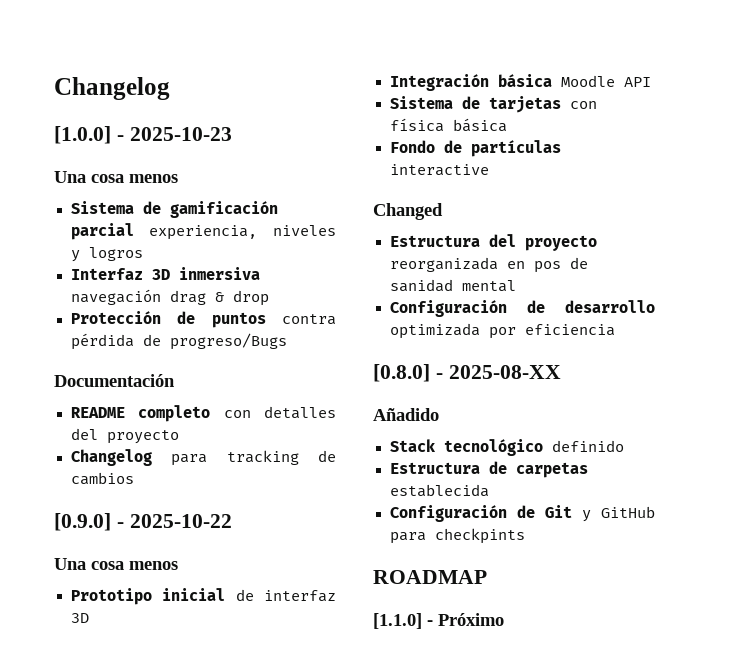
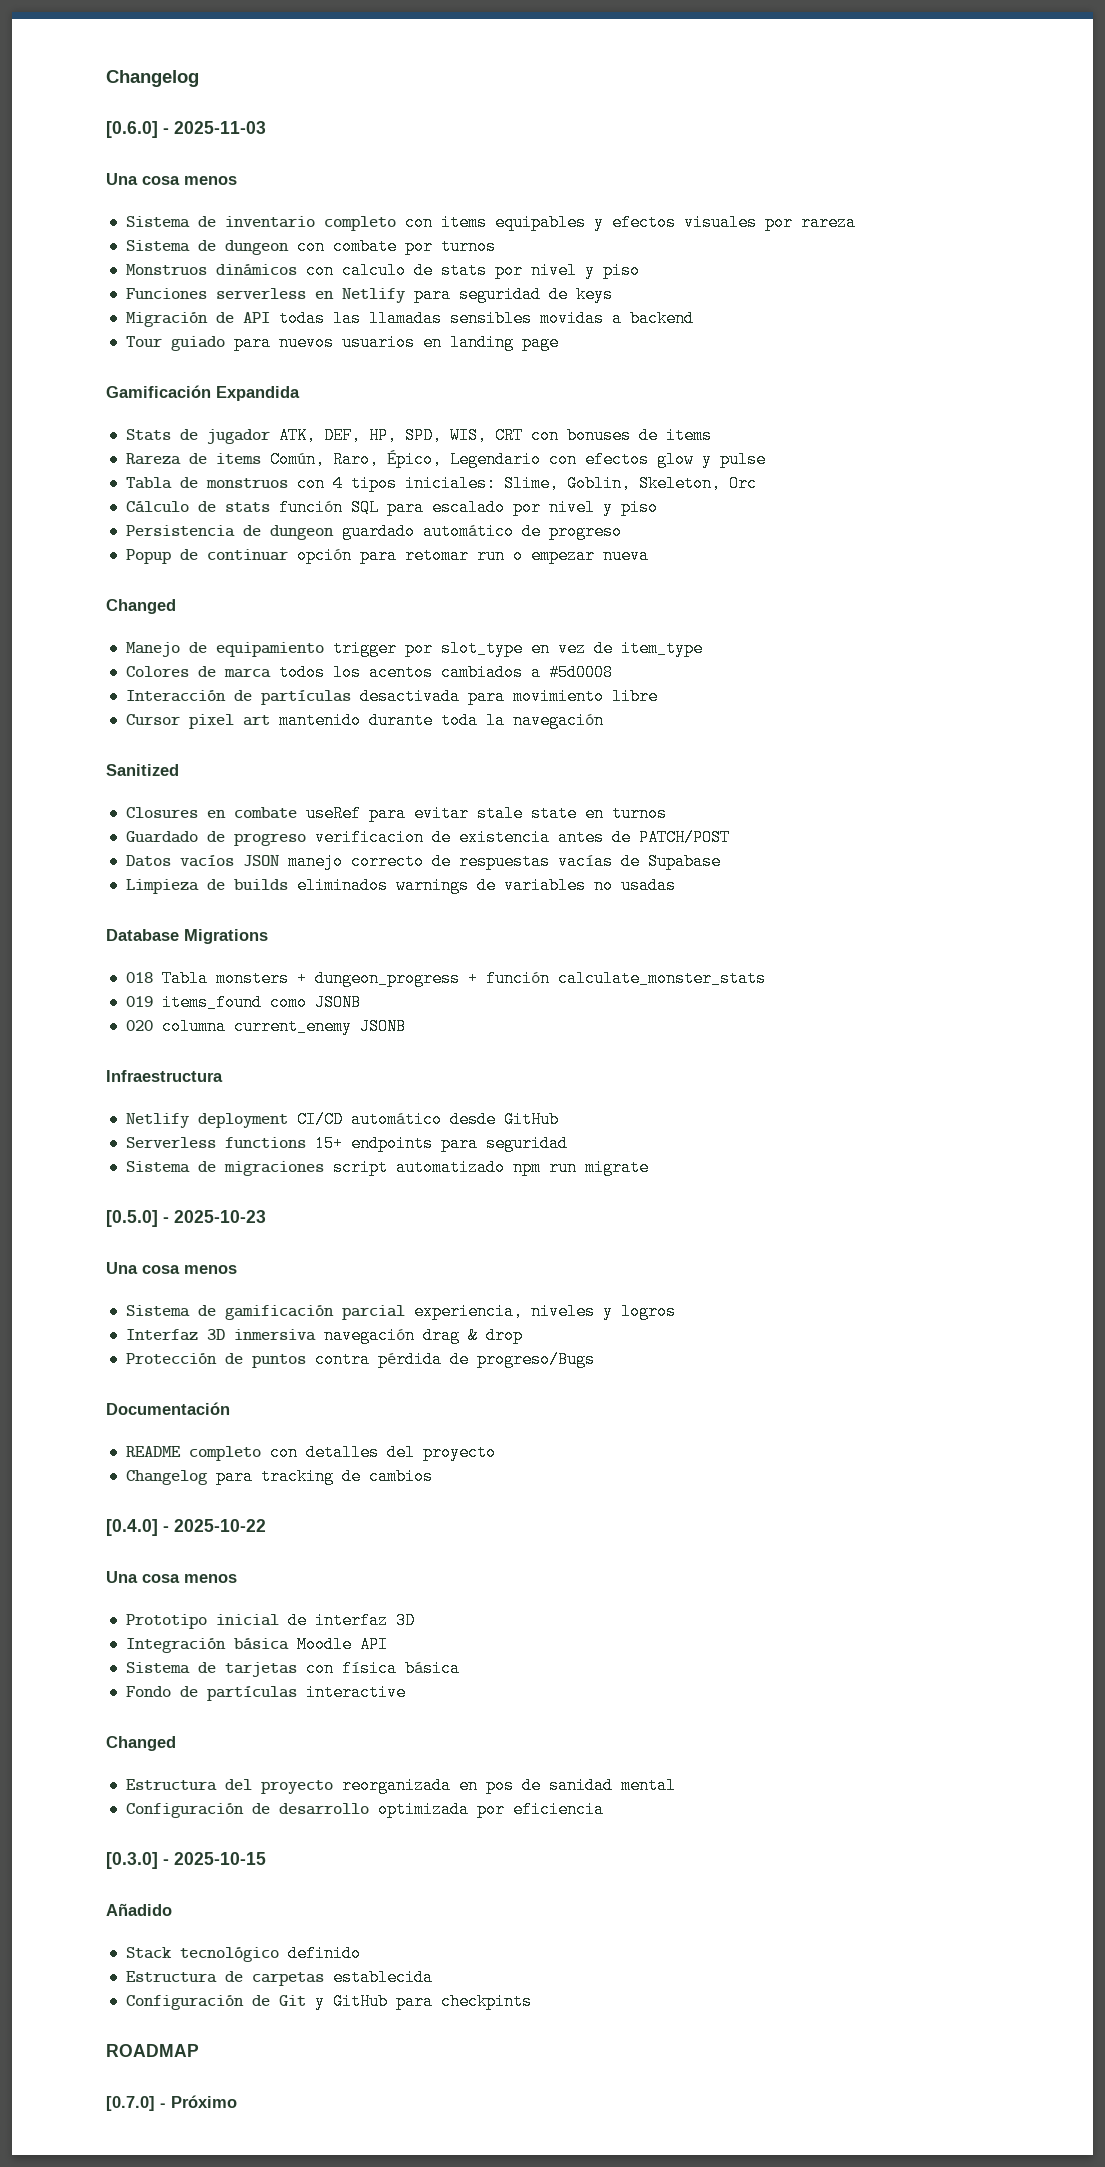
[54,126,111,144] [1.0.0] -> [106,121,266,138] [106,173,237,185] [125,214,856,231] [125,238,496,255] [125,262,640,279] [125,286,613,303] [125,310,694,327] [125,334,559,351] [106,385,300,401] [125,427,712,444] [125,450,766,468] [125,475,757,492] [125,499,658,516] [125,523,622,540] [125,547,649,564] [106,599,176,614] [125,640,703,657] [125,664,613,681] [125,688,658,705] [125,712,604,729] [106,764,179,776] [125,805,667,822] [125,829,730,846] [125,853,721,870] [125,877,676,894] [106,929,268,944] [125,970,766,987] [125,994,361,1011] [125,1018,406,1035] [106,1070,223,1082] [125,1111,559,1128] [125,1135,568,1152] [125,1159,649,1176] [106,1210,158,1227] [0.6.0] - 2025-11-03 // Una cosa menos // Sistema de inventario completo con items equipables y efectos visuales por rareza // Sistema de dungeon con combate por turnos // Monstruos dinámicos con calculo de stats por nivel y piso // Funciones serverless en Netlify para seguridad de keys // Migración de API todas las llamadas sensibles movidas a backend // Tour guiado para nuevos usuarios en landing page // Gamificación Expandida // Stats de jugador ATK, DEF, HP, SPD, WIS, CRT con bonuses de items // Rareza de items Común, Raro, Épico, Legendario con efectos glow y pulse // Tabla de monstruos con 4 tipos iniciales: Slime, Goblin, Skeleton, Orc // Cálculo de stats función SQL para escalado por nivel y piso // Persistencia de dungeon guardado automático de progreso // Popup de continuar opción para retomar run o empezar nueva // Changed // Manejo de equipamiento trigger por slot_type en vez de item_type // Colores de marca todos los acentos cambiados a #5d0008 // Interacción de partículas desactivada para movimiento libre // Cursor pixel art mantenido durante toda la navegación // Sanitized // Closures en combate useRef para evitar stale state en turnos // Guardado de progreso verificacion de existencia antes de PATCH/POST // Datos vacíos JSON manejo correcto de respuestas vacías de Supabase // Limpieza de builds eliminados warnings de variables no usadas // Database Migrations // 018 Tabla monsters + dungeon_progress + función calculate_monster_stats // 019 items_found como JSONB // 020 columna current_enemy JSONB // Infraestructura // Netlify deployment CI/CD automático desde GitHub // Serverless functions 15+ endpoints para seguridad // Sistema de migraciones script automatizado npm run migrate // [0.5.0]
[54,513,111,531] [0.9.0] -> [106,1519,158,1536] [0.4.0]
[373,364,561,382] [0.8.0] - 2025-08-XX -> [106,1852,266,1869] [0.3.0] - 2025-10-15
[373,613,422,629] [1.1.0] -> [106,2096,155,2111] [0.7.0]

